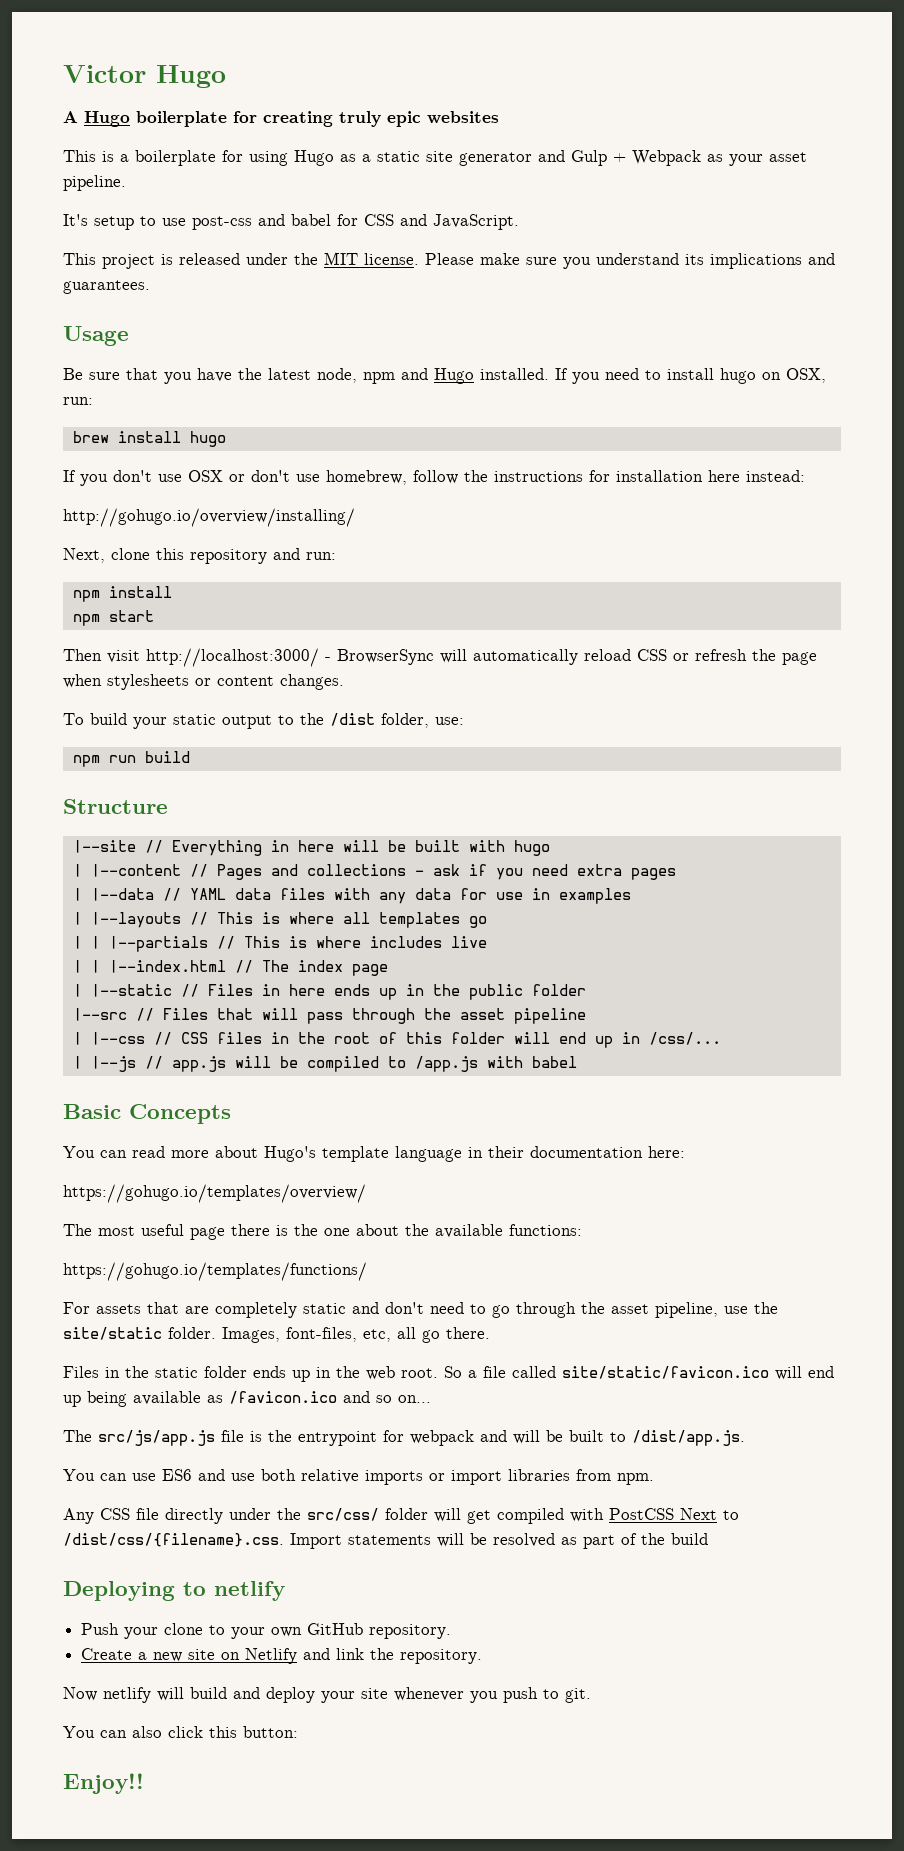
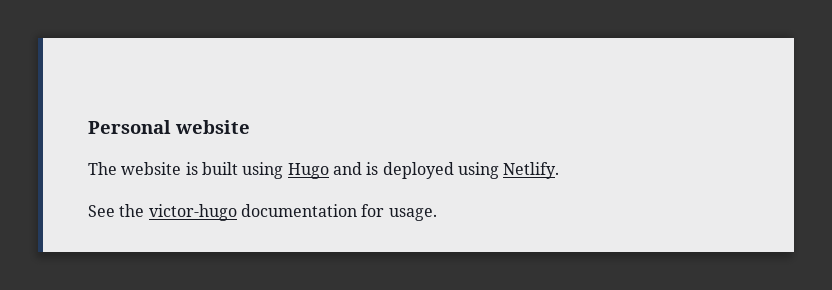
[63,65,226,88] [63,111,499,127] [63,150,807,166] [63,175,126,191] [63,214,519,230] [63,252,835,269] [63,280,150,294] [63,326,129,346] [63,368,826,384] [63,397,93,405] [72,431,226,447] [63,470,805,486] [63,508,355,527] [63,548,336,564] [72,586,172,602] [72,610,154,626] [63,648,817,667] [63,674,344,690] [63,713,464,729] [72,751,190,767] [63,799,168,814] [72,840,550,856] [72,864,676,880] [72,888,631,904] [72,912,487,928] [72,936,487,952] [72,960,388,976] [72,984,586,1000] [72,1008,586,1024] [72,1032,721,1048] [72,1056,577,1072] [63,1104,231,1124] [63,1146,685,1162] [63,1184,366,1203] [63,1224,582,1240] [63,1262,367,1281] [63,1302,778,1318] [63,1327,490,1343] [63,1366,834,1382] [63,1391,431,1407] [63,1430,745,1446] [63,1469,654,1485] [63,1508,739,1524] [63,1533,708,1549] [63,1581,285,1601] [81,1623,452,1639] [81,1648,483,1664] [63,1687,591,1703] [63,1726,298,1738] [63,1773,144,1794] Victor Hugo // A Hugo boilerplate for creating truly epic websites // This is a boilerplate for using Hugo as a static site generator and Gulp + Webpack as your asset pipeline. // It's setup to use post-css and babel for CSS and JavaScript. // This project is released under the MIT license. Please make sure you understand its implications and guarantees. // Usage // Be sure that you have the latest node, npm and Hugo installed. If you need to install hugo on OSX, run: // brew install hugo // If you don't use OSX or don't use homebrew, follow the instructions for installation here instead: // http://gohugo.io/overview/installing/ // Next, clone this repository and run: // npm install // npm start // Then visit http://localhost:3000/ - BrowserSync will automatically reload CSS or refresh the page when stylesheets or content changes. // To build your static output to the /dist folder, use: // npm run build // Structure // |--site // Everything in here will be built with hugo // | |--content // Pages and collections - ask if you need extra pages // | |--data // YAML data files with any data for use in examples // | |--layouts // This is where all templates go // | | |--partials // This is where includes live // | | |--index.html // The index page // | |--static // Files in here ends up in the public folder // |--src // Files that will pass through the asset pipeline // | |--css // CSS files in the root of this folder will end up in /css/... // | |--js // app.js will be compiled to /app.js with babel // Basic Concepts // You can read more about Hugo's template language in their documentation here: // https://gohugo.io/templates/overview/ // The most useful page there is the one about the available functions: // https://gohugo.io/templates/functions/ // For assets that are completely static and don't need to go through the asset pipeline, use the site/static folder. Images, font-files, etc, all go there. // Files in the static folder ends up in the web root. So a file called site/static/favicon.ico will end up being available as /favicon.ico and so on... // The src/js/app.js file is the entrypoint for webpack and will be built to /dist/app.js. // You can use ES6 and use both relative imports or import libraries from npm. // Any CSS file directly under the src/css/ folder will get compiled with PostCSS Next to /dist/css/{filename}.css. Import statements will be resolved as part of the build // Deploying to netlify // Push your clone to your own GitHub repository. // Create a new site on Netlify and link the repository. // Now netlify will build and deploy your site whenever you push to git. // You can also click this button: // Enjoy!! -> [88,120,250,134] [88,162,560,179] [88,204,437,221] Personal website // The website is built using Hugo and is deployed using Netlify. // See the victor-hugo documentation for usage.

